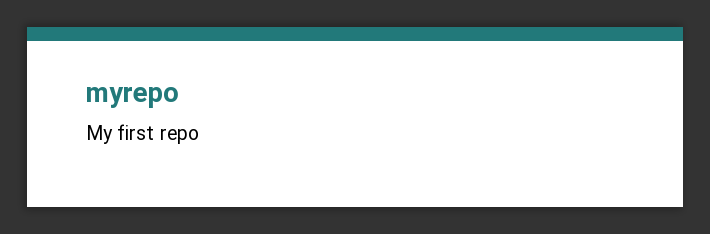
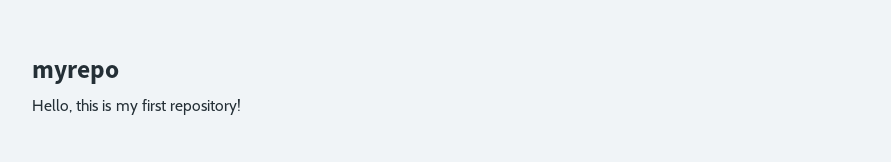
[86,124,199,144] My first repo -> [32,99,241,115] Hello, this is my first repository!

